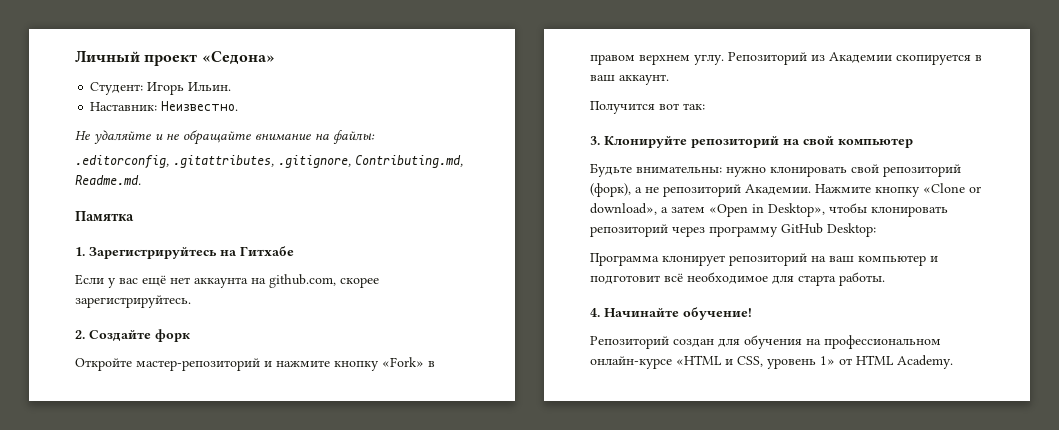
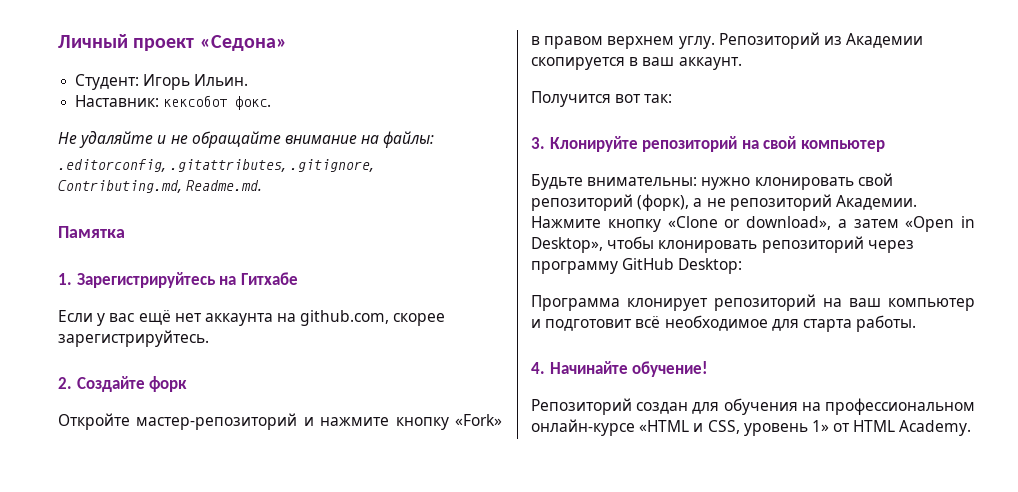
[161,101,239,111] Неизвестно. -> [163,95,272,110] кексобот фокс.

